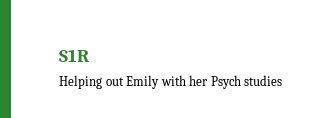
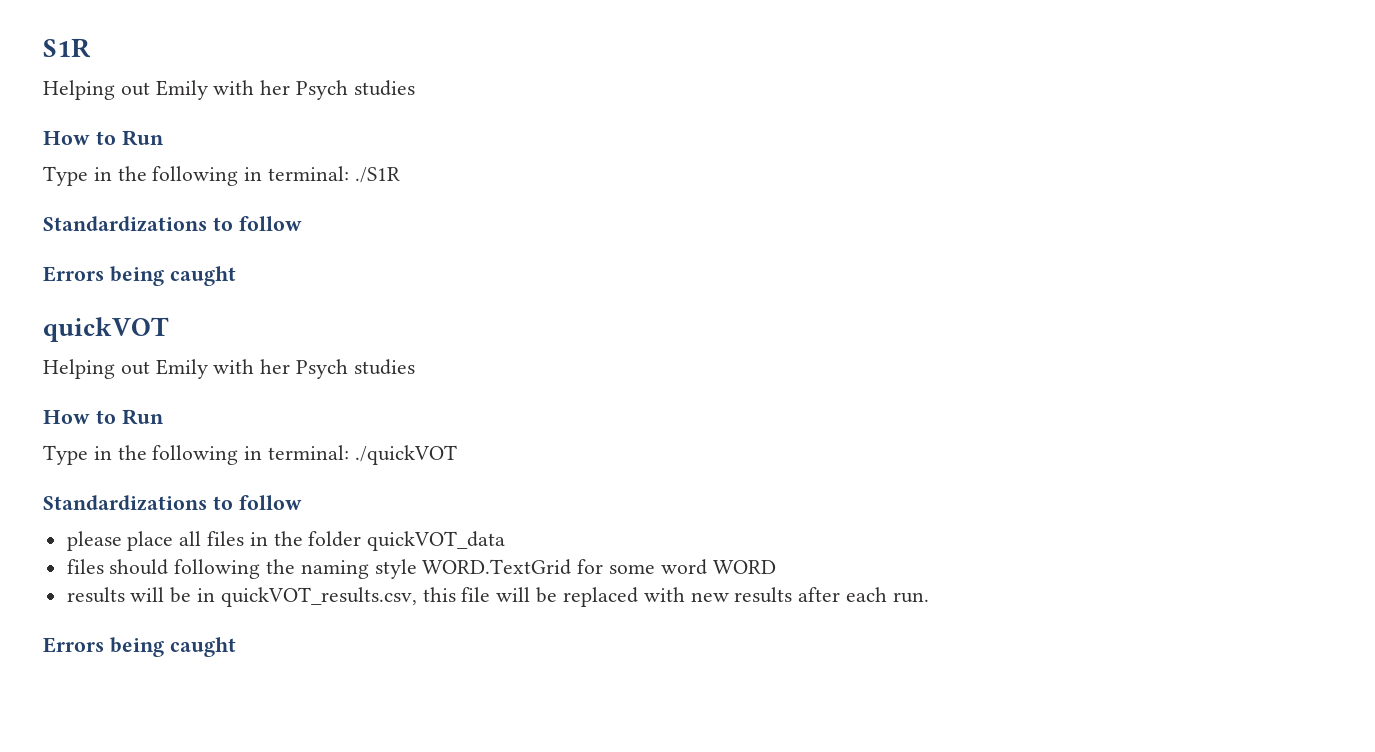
(283, 80) none -> [43,130,164,146] [43,166,400,186] [43,216,302,232] [43,266,236,286] [43,317,169,342] [43,359,415,379] [43,409,164,425] [43,445,457,465] [43,495,302,511] [66,531,506,551] [66,559,776,579] [66,587,929,607] [43,637,236,657] // How to Run // Type in the following in terminal: ./S1R // Standardizations to follow // Errors being caught // quickVOT // Helping out Emily with her Psych studies // How to Run // Type in the following in terminal: ./quickVOT // Standardizations to follow // please place all files in the folder quickVOT_data // files should following the naming style WORD.TextGrid for some word WORD // results will be in quickVOT_results.csv, this file will be replaced with new results after each run. // Errors being caught

